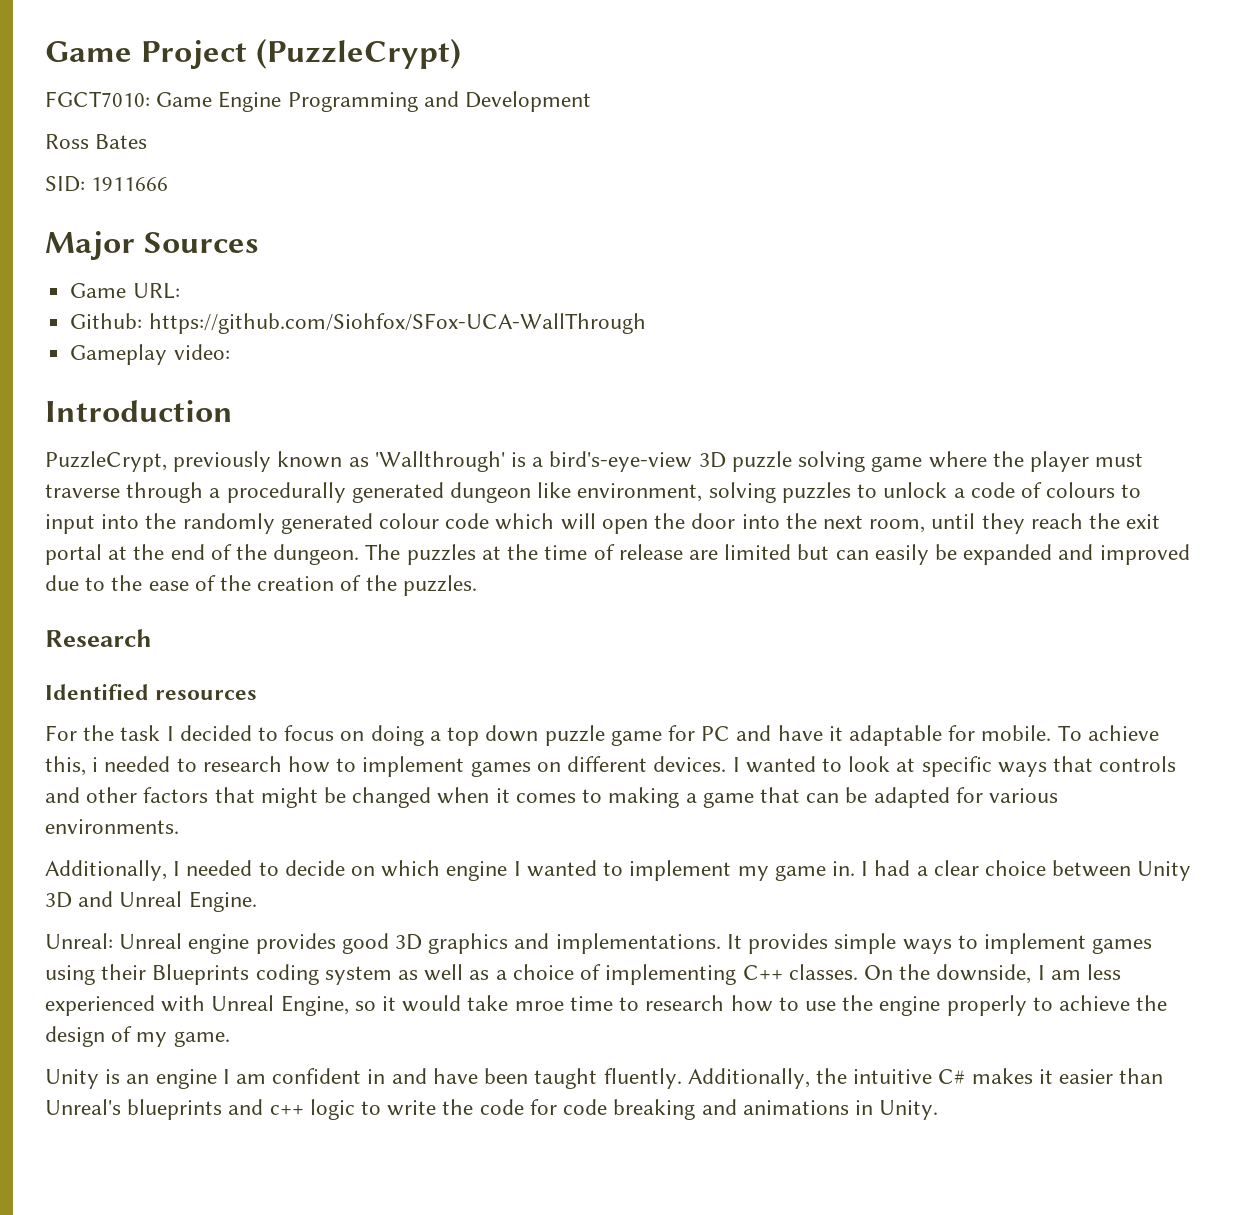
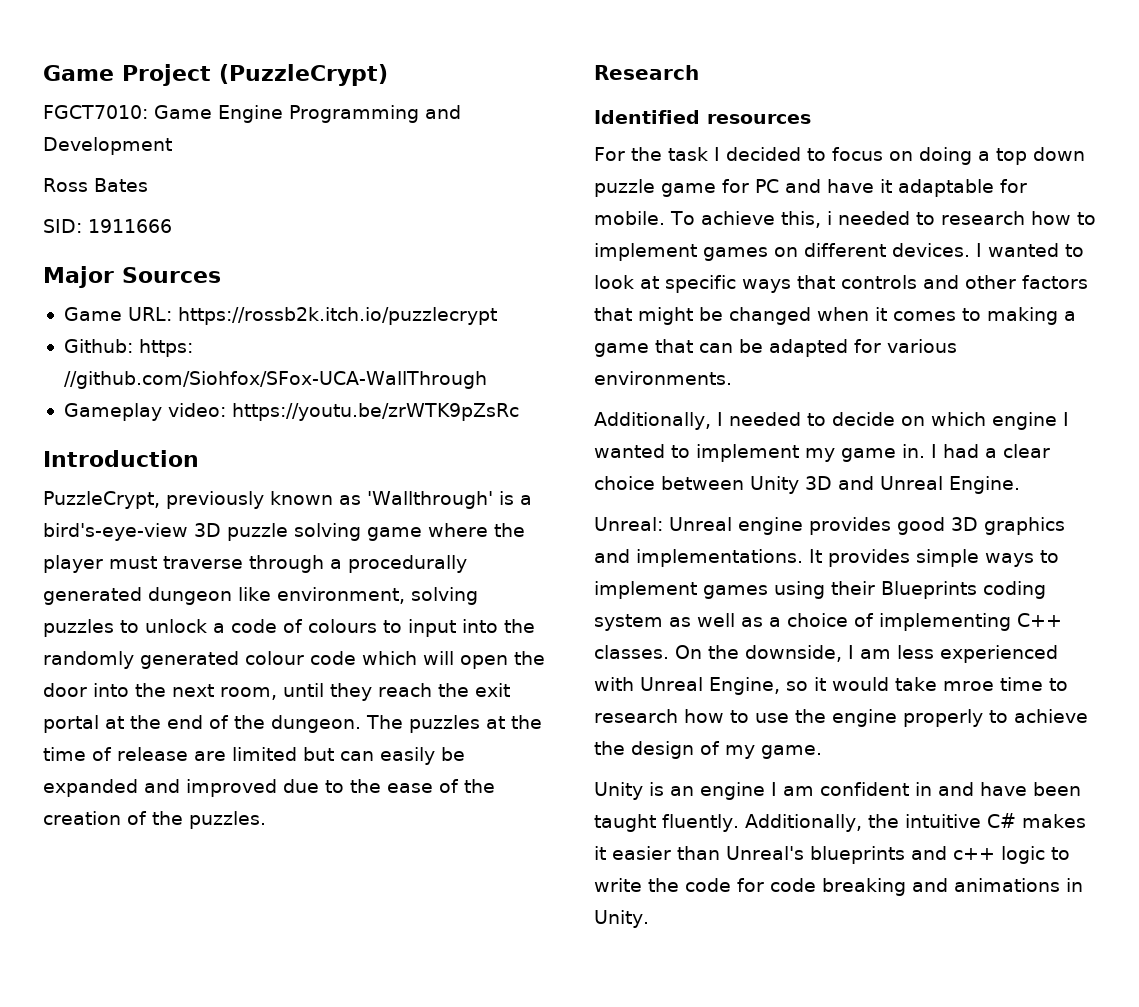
(180, 291) none -> [177,307,497,325] https://rossb2k.itch.io/puzzlecrypt
[148,313,646,334] https://github.com/Siohfox/SFox-UCA-WallThrough -> [138,339,193,357] [63,371,487,389] https: //github.com/Siohfox/SFox-UCA-WallThrough
(230, 352) none -> [231,403,519,421] https://youtu.be/zrWTK9pZsRc

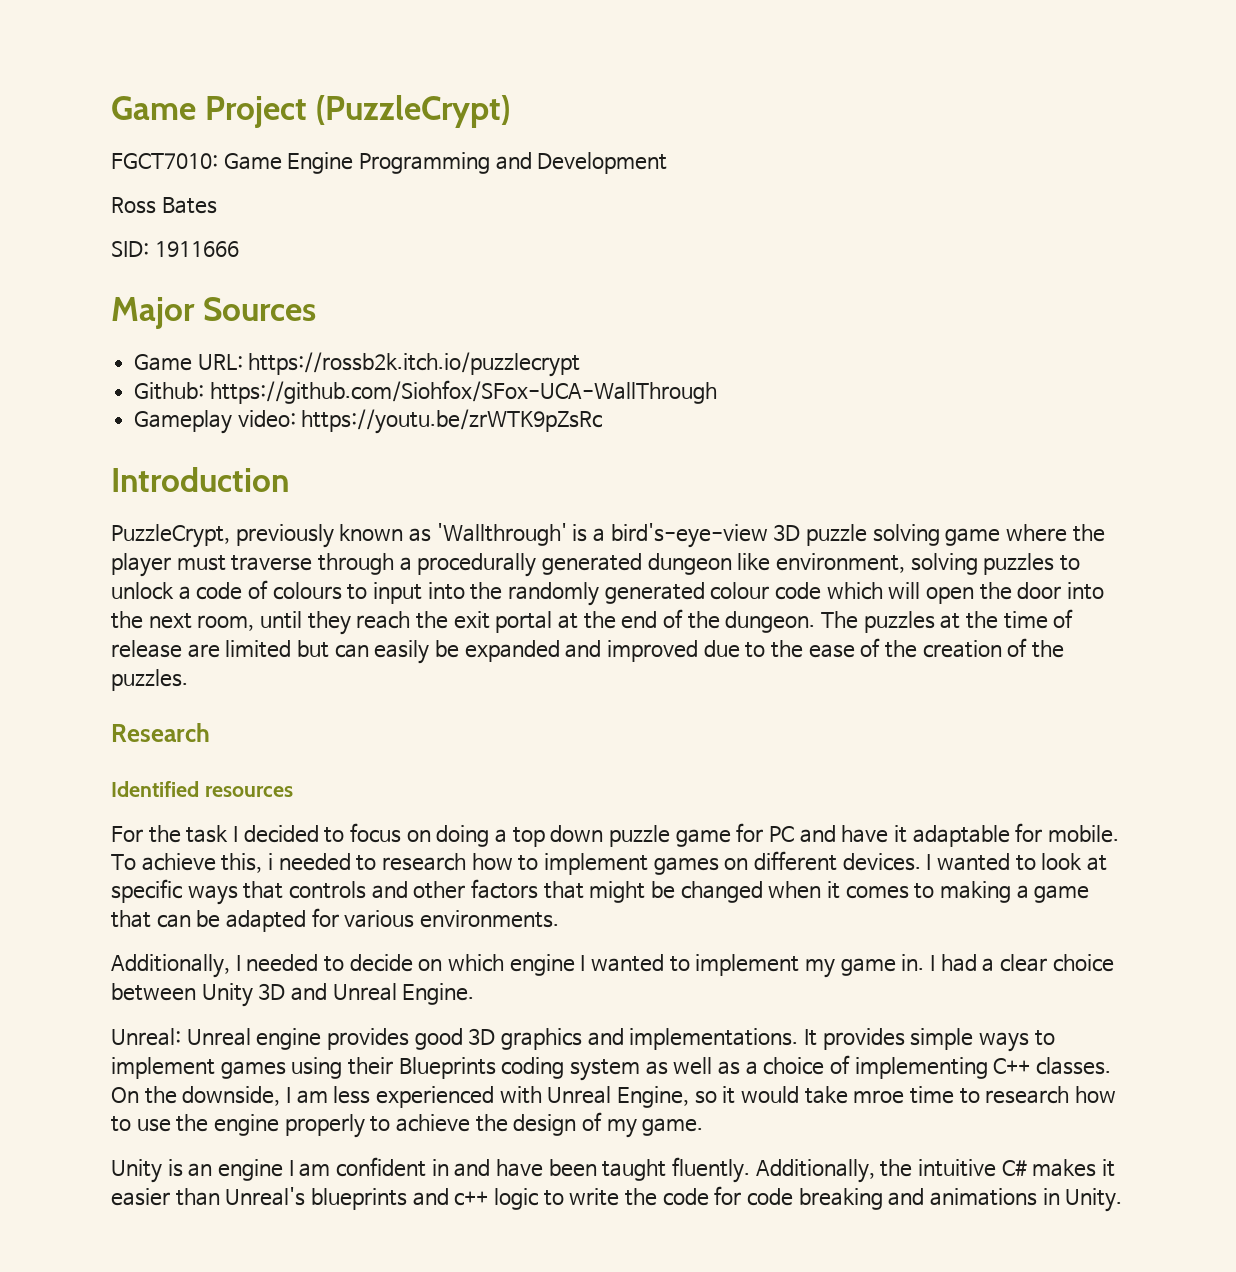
[138,339,193,357] [63,371,487,389] https: //github.com/Siohfox/SFox-UCA-WallThrough -> [209,380,717,404] https://github.com/Siohfox/SFox-UCA-WallThrough

